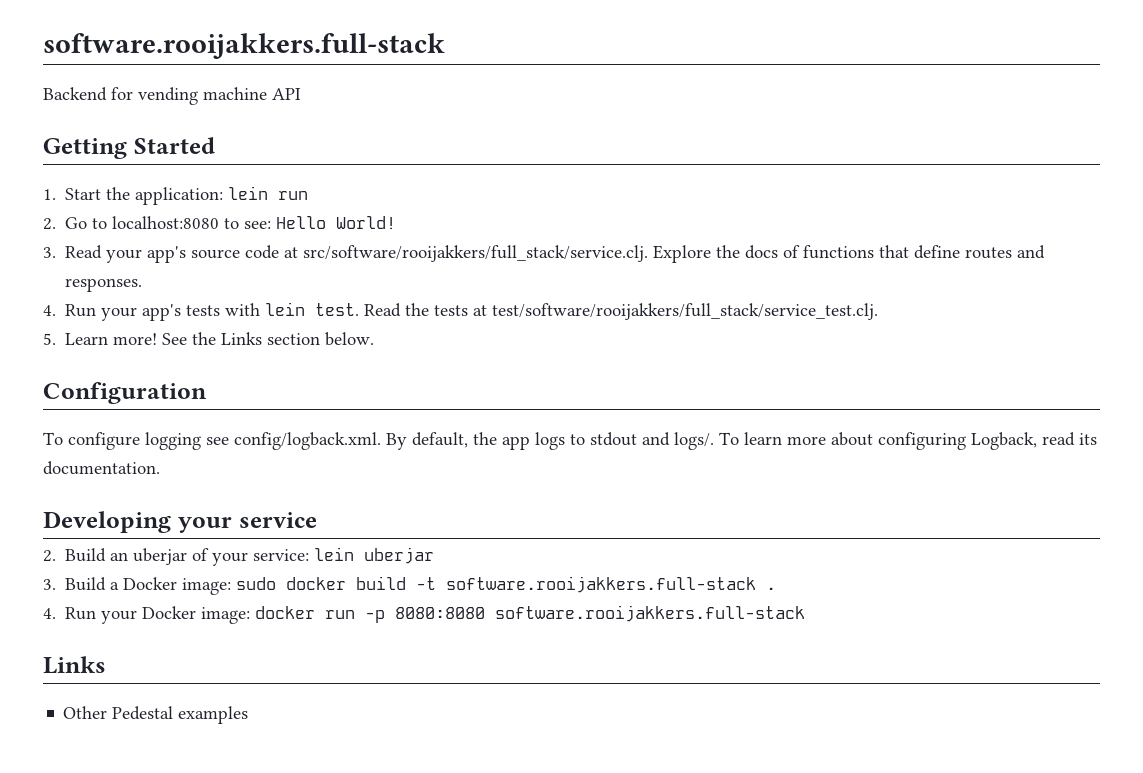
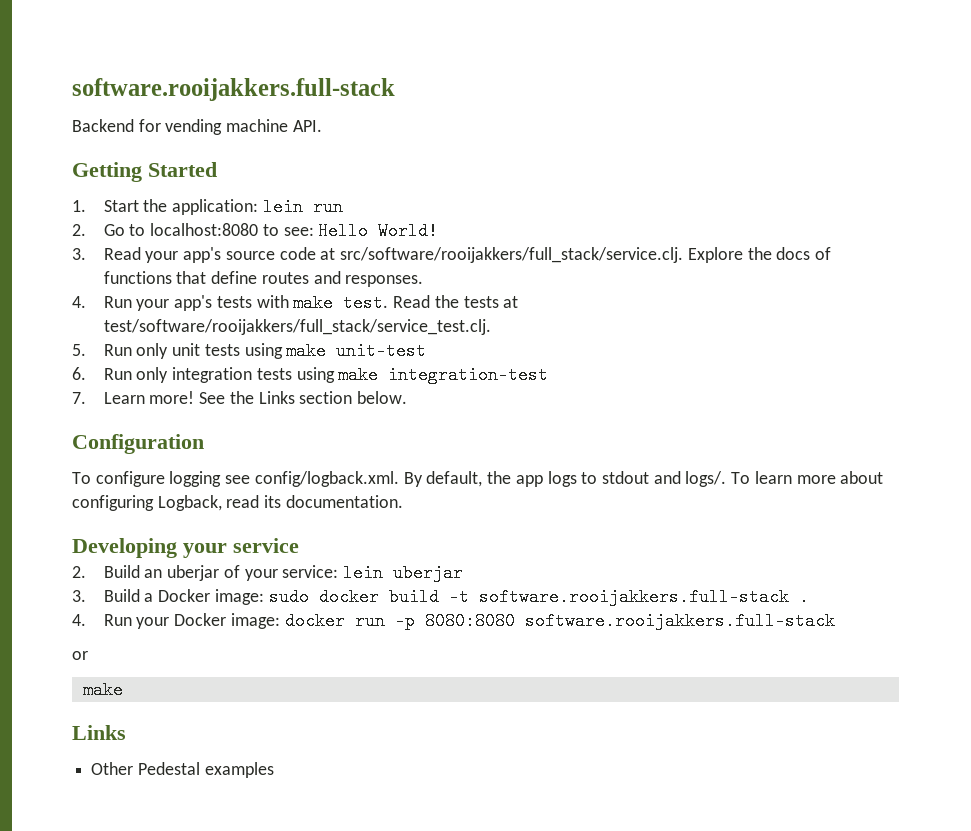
[272,88,301,100] API -> [292,120,322,132] API.
[265,302,306,316] lein -> [293,294,334,312] make
(56, 339) none -> [103,342,427,360] [72,366,549,384] [72,392,86,404] Run only unit tests using make unit-test // 6. Run only integration tests using make integration-test // 7.
(806, 613) none -> [72,651,88,660] [82,681,123,699] // or // make

